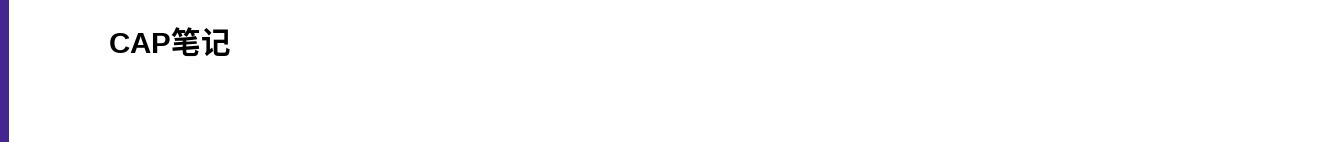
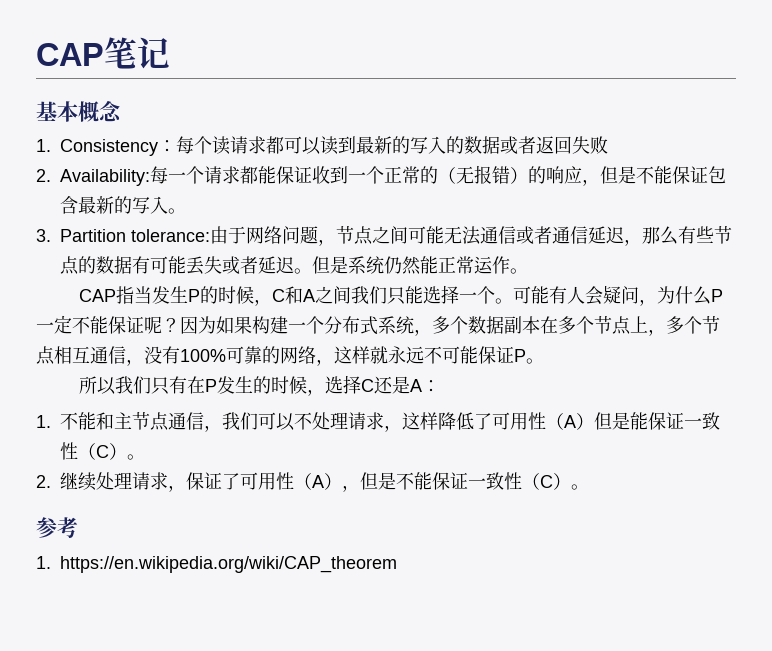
(231, 42) none -> [36,100,122,122] [36,136,608,156] [36,165,726,186] [60,196,186,214] [36,226,732,246] [60,256,528,275] [78,285,723,306] [36,315,720,336] [36,346,544,366] [78,375,440,396] [36,412,720,432] [60,442,145,460] [36,472,589,492] [36,517,78,538] [36,556,397,573] // 基本概念 // 1. Consistency：每个读请求都可以读到最新的写入的数据或者返回失败 // 2. Availability:每一个请求都能保证收到一个正常的（无报错）的响应，但是不能保证包含最新的写入。 // 3. Partition tolerance:由于网络问题，节点之间可能无法通信或者通信延迟，那么有些节点的数据有可能丢失或者延迟。但是系统仍然能正常运作。 // CAP指当发生P的时候，C和A之间我们只能选择一个。可能有人会疑问，为什么P一定不能保证呢？因为如果构建一个分布式系统，多个数据副本在多个节点上，多个节点相互通信，没有100%可靠的网络，这样就永远不可能保证P。 // 所以我们只有在P发生的时候，选择C还是A： // 1.不能和主节点通信，我们可以不处理请求，这样降低了可用性（A）但是能保证一致性（C）。 // 2.继续处理请求，保证了可用性（A），但是不能保证一致性（C）。 // 参考 // 1. https://en.wikipedia.org/wiki/CAP_theorem

